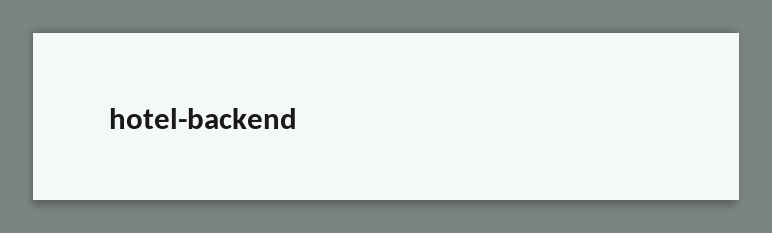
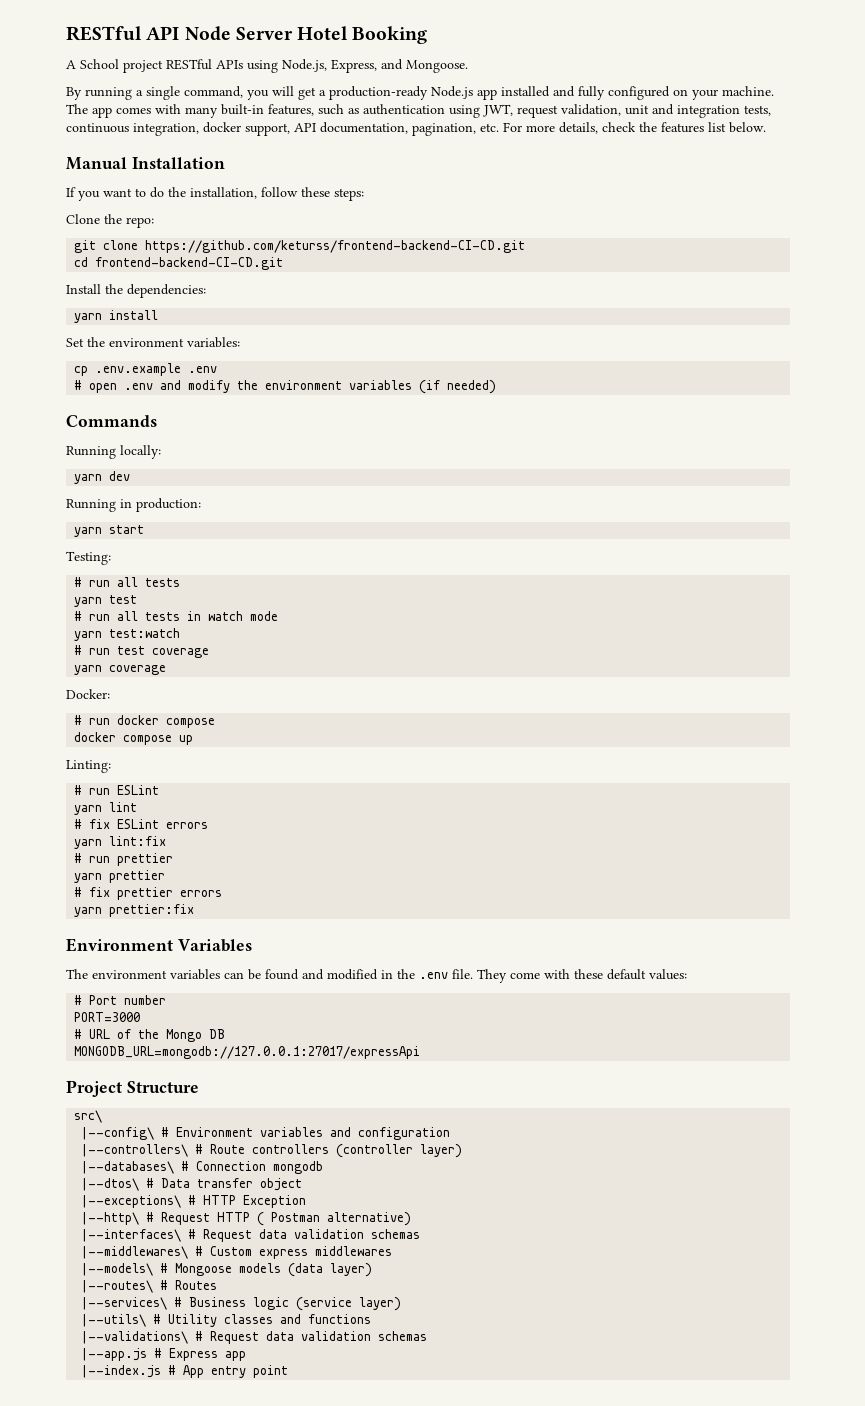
[109,108,297,129] hotel-backend -> [66,26,428,44] [66,59,468,73] [66,86,774,100] [66,104,771,118] [66,122,766,136] [66,157,225,170] [66,187,364,201] [66,214,154,228] [74,240,526,253] [74,257,284,270] [66,284,206,298] [74,310,159,323] [66,337,240,348] [74,363,218,376] [74,380,497,394] [66,415,157,427] [66,445,161,459] [74,471,131,484] [66,498,201,512] [74,525,145,537] [66,551,111,565] [74,577,181,587] [74,595,138,607] [74,611,279,621] [74,628,181,641] [74,645,210,658] [74,665,167,675] [66,689,110,699] [74,715,216,728] [74,732,194,745] [66,760,111,773] [74,785,160,795] [74,802,138,815] [74,819,209,829] [74,836,167,849] [74,853,174,866] [74,870,166,883] [74,887,223,900] [74,904,195,917] [66,938,252,952] [66,969,687,983] [74,995,167,1005] [74,1012,141,1022] [74,1029,226,1042] [74,1046,421,1059] [66,1080,199,1097] [74,1110,103,1123] [81,1127,451,1140] [81,1144,463,1158] [81,1161,324,1174] [81,1178,303,1191] [81,1195,307,1208] [81,1212,412,1226] [81,1229,421,1242] [81,1246,393,1259] [81,1263,373,1277] [81,1280,218,1293] [81,1297,402,1311] [81,1314,372,1327] [81,1331,428,1344] [81,1348,247,1361] [81,1365,289,1378] RESTful API Node Server Hotel Booking // A School project RESTful APIs using Node.js, Express, and Mongoose. // By running a single command, you will get a production-ready Node.js app installed and fully configured on your machine. The app comes with many built-in features, such as authentication using JWT, request validation, unit and integration tests, continuous integration, docker support, API documentation, pagination, etc. For more details, check the features list below. // Manual Installation // If you want to do the installation, follow these steps: // Clone the repo: // git clone https://github.com/keturss/frontend-backend-CI-CD.git // cd frontend-backend-CI-CD.git // Install the dependencies: // yarn install // Set the environment variables: // cp .env.example .env // # open .env and modify the environment variables (if needed) // Commands // Running locally: // yarn dev // Running in production: // yarn start // Testing: // # run all tests // yarn test // # run all tests in watch mode // yarn test:watch // # run test coverage // yarn coverage // Docker: // # run docker compose // docker compose up // Linting: // # run ESLint // yarn lint // # fix ESLint errors // yarn lint:fix // # run prettier // yarn prettier // # fix prettier errors // yarn prettier:fix // Environment Variables // The environment variables can be found and modified in the .env file. They come with these default values: // # Port number // PORT=3000 // # URL of the Mongo DB // MONGODB_URL=mongodb://127.0.0.1:27017/expressApi // Project Structure // src\ // |--config\ # Environment variables and configuration // |--controllers\ # Route controllers (controller layer) // |--databases\ # Connection mongodb // |--dtos\ # Data transfer object // |--exceptions\ # HTTP Exception // |--http\ # Request HTTP ( Postman alternative) // |--interfaces\ # Request data validation schemas // |--middlewares\ # Custom express middlewares // |--models\ # Mongoose models (data layer) // |--routes\ # Routes // |--services\ # Business logic (service layer) // |--utils\ # Utility classes and functions // |--validations\ # Request data validation schemas // |--app.js # Express app // |--index.js # App entry point

